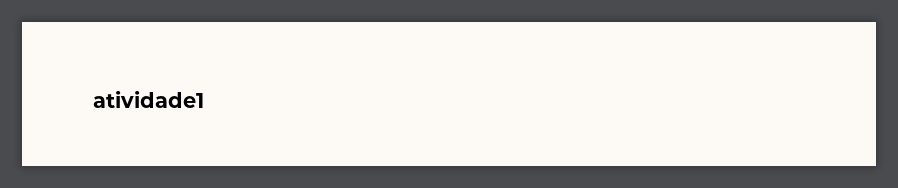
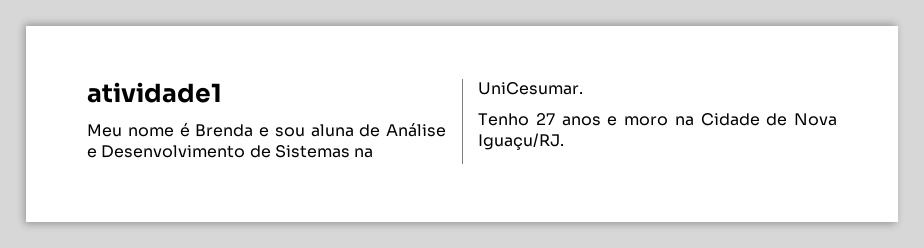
(204, 99) none -> [87,123,446,137] [87,145,374,158] [478,82,583,95] [478,113,837,126] [478,133,564,150] // Meu nome é Brenda e sou aluna de Análise e Desenvolvimento de Sistemas na UniCesumar. // Tenho 27 anos e moro na Cidade de Nova Iguaçu/RJ.

